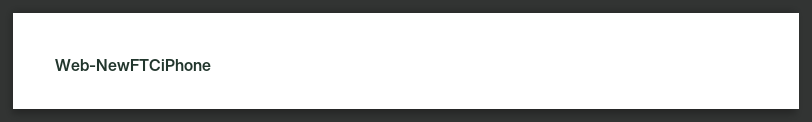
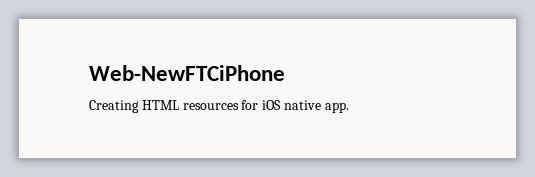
(211, 65) none -> [89,100,349,113] // Creating HTML resources for iOS native app.

